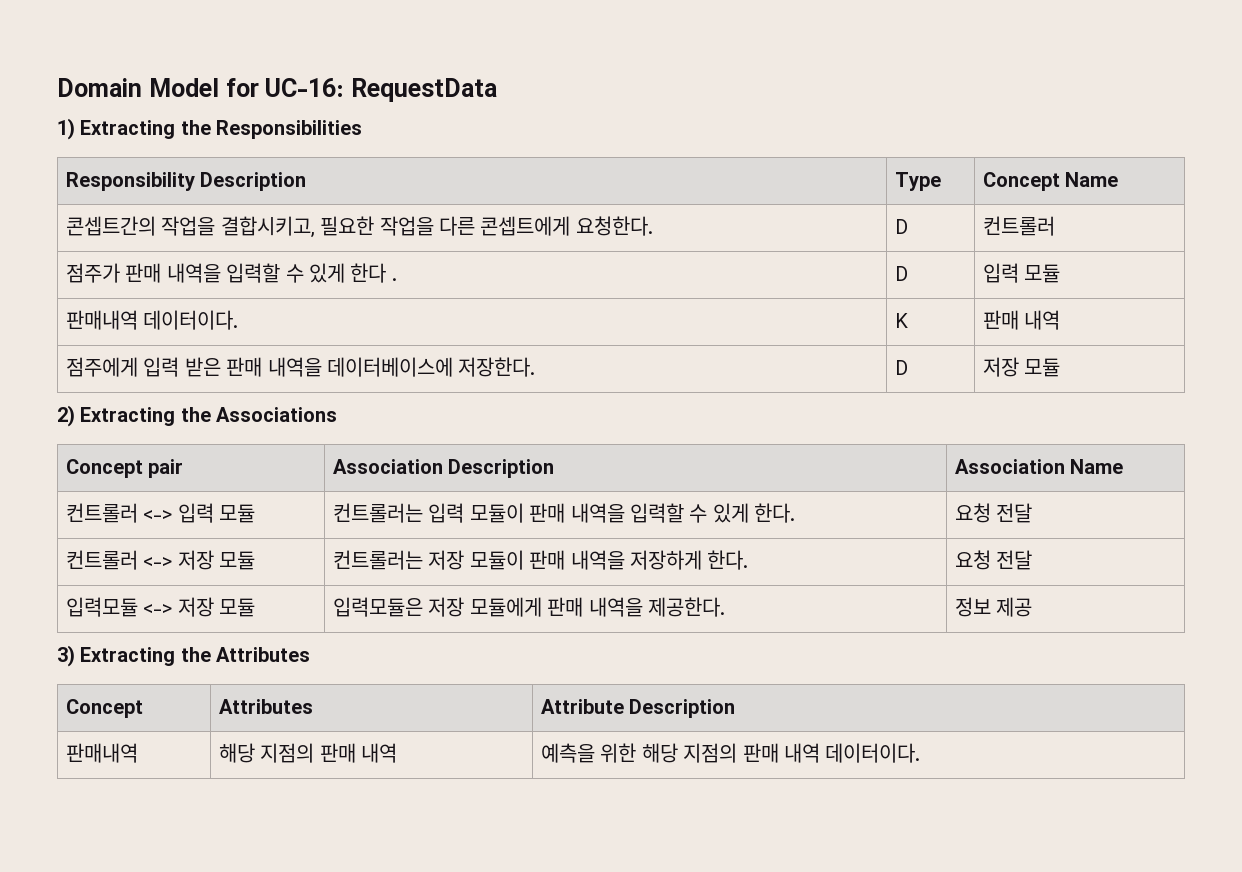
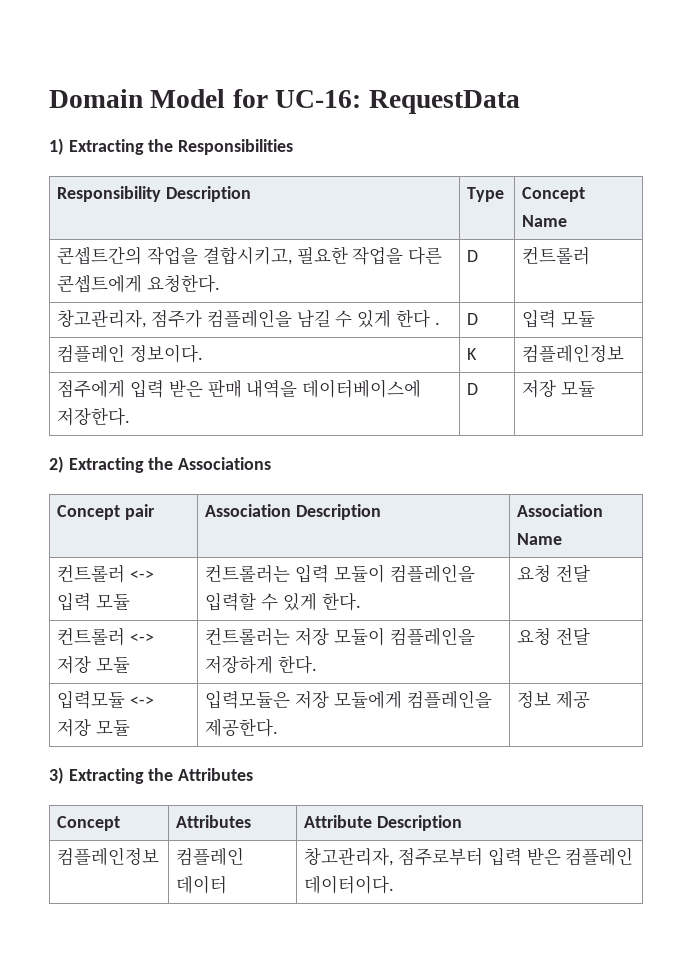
[66,263,281,283] 점주가 판매 내역을 입력할 -> [57,309,331,328] 창고관리자, 점주가 컴플레인을 남길
[66,310,239,330] 판매내역 데이터이다. -> [57,344,204,363] 컴플레인 정보이다.
[983,310,1061,330] 판매 내역 -> [522,344,625,363] 컴플레인정보
[529,503,625,523] 판매 내역을 -> [389,564,475,583] 컴플레인을
[529,550,625,570] 판매 내역을 -> [389,627,475,646] 컴플레인을
[547,597,643,617] 판매 내역을 -> [406,690,492,709] 컴플레인을
[66,743,139,763] [219,743,398,763] [541,743,821,763] 판매내역 | 해당 지점의 판매 내역 | 예측을 위한 해당 지점의 판매 내역 -> [57,847,160,866] [176,847,245,866] [176,875,228,894] [304,847,634,866] 컴플레인정보 | 컴플레인 데이터 | 창고관리자, 점주로부터 입력 받은 컴플레인

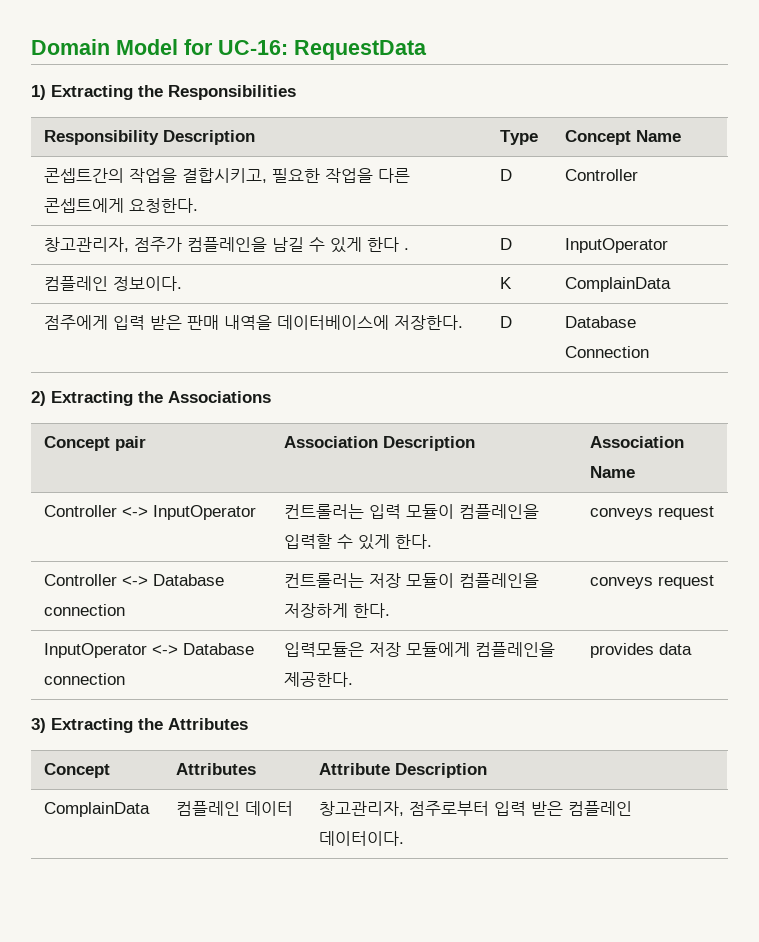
[522,246,591,265] 컨트롤러 -> [565,169,639,181] Controller
[522,309,596,328] 입력 모듈 -> [565,238,669,253] InputOperator
[522,344,625,363] 컴플레인정보 -> [565,277,672,292] ComplainData
[522,380,596,398] 저장 모듈 -> [565,316,637,328] [565,346,650,358] Database Connection
[57,564,155,583] [57,592,131,611] 컨트롤러 <-> 입력 모듈 -> [44,505,257,520] Controller <-> InputOperator
[517,564,591,583] [57,627,155,646] [57,656,131,674] 요청 전달 // 컨트롤러 <-> 저장 모듈 -> [590,506,715,520] [44,574,225,586] [44,604,126,616] conveys request // Controller <-> Database connection
[517,627,591,646] [57,690,155,709] [57,719,131,737] 요청 전달 // 입력모듈 <-> 저장 모듈 -> [590,575,715,589] [44,643,255,658] [44,673,126,685] conveys request // InputOperator <-> Database connection
[517,690,591,709] 정보 제공 -> [590,643,693,658] provides data
[57,847,160,866] 컴플레인정보 -> [44,802,151,817] ComplainData

